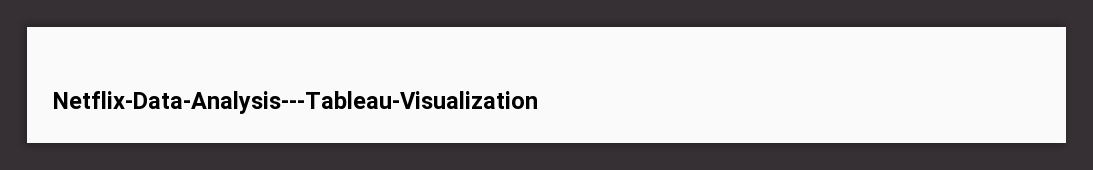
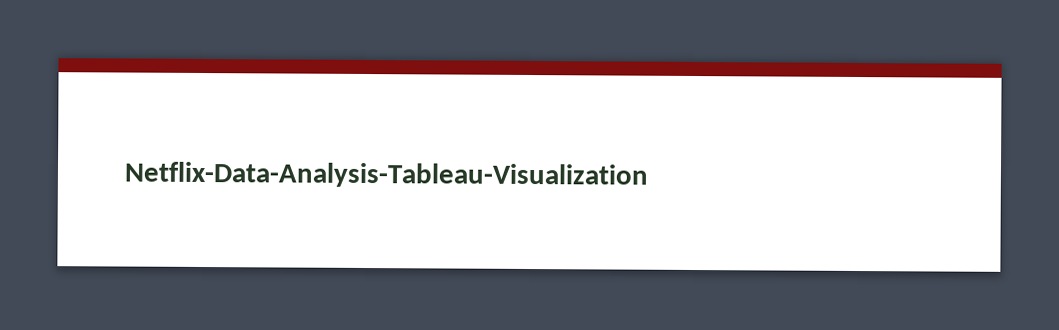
[53,91,538,114] Netflix-Data-Analysis---Tableau-Visualization -> [124,161,649,189] Netflix-Data-Analysis-Tableau-Visualization

